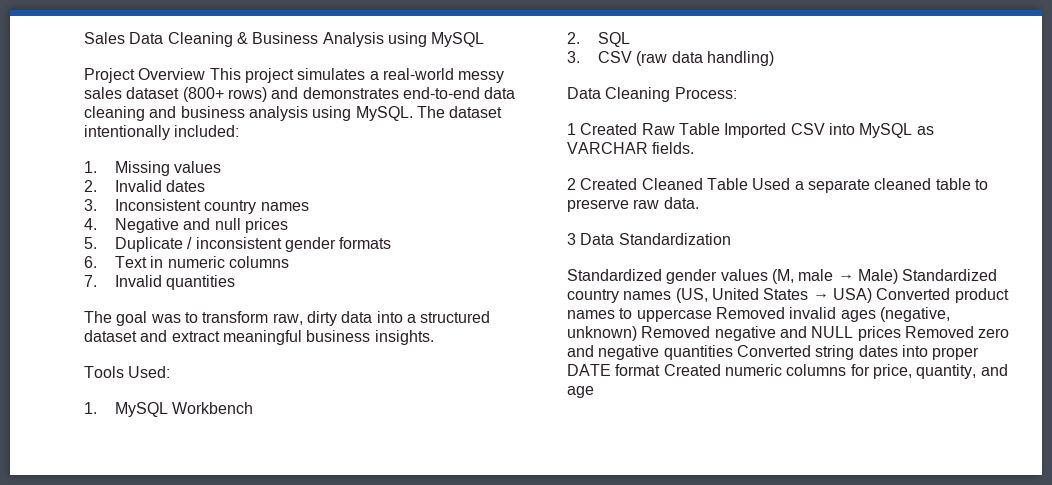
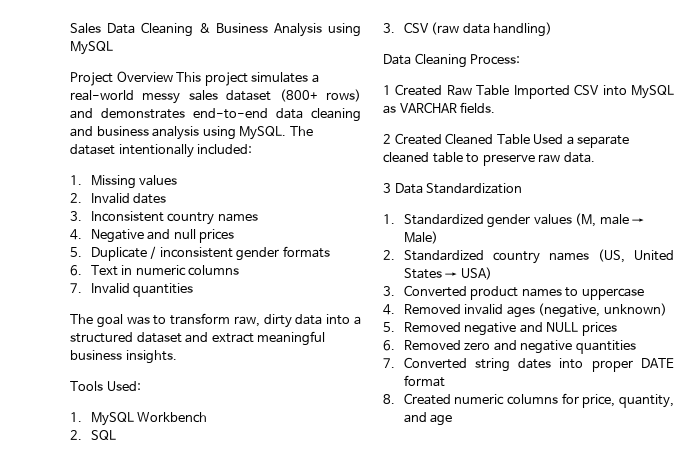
(731, 239) none -> [383,214,395,224] 1.
(898, 276) none -> [383,250,395,260] // 2.
(872, 295) none -> [383,286,395,296] // 3.
(712, 315) none -> [383,304,395,315] // 4.
(637, 333) none -> [383,322,395,332] // 5.
(901, 333) none -> [383,340,395,351] // 6.
(733, 352) none -> [383,358,395,368] // 7.
(661, 370) none -> [383,394,395,404] // 8.

